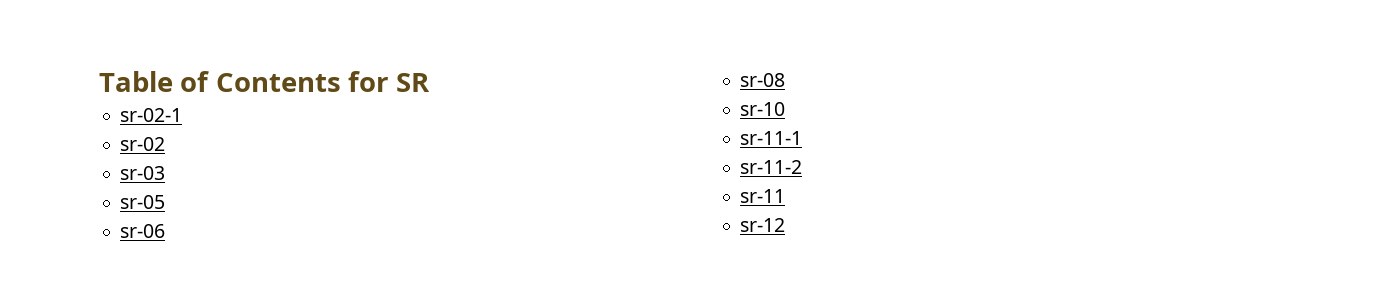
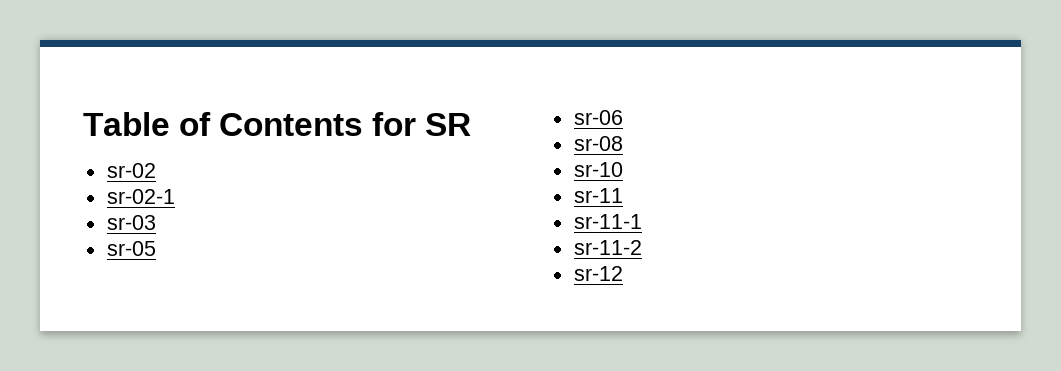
(430, 82) none -> [106,163,156,178] // sr-02
[120,137,166,151] // sr-02 -> (175, 196) none
(786, 109) none -> [573,188,623,203] // sr-11
[740,189,786,203] // sr-11 -> (642, 247) none

